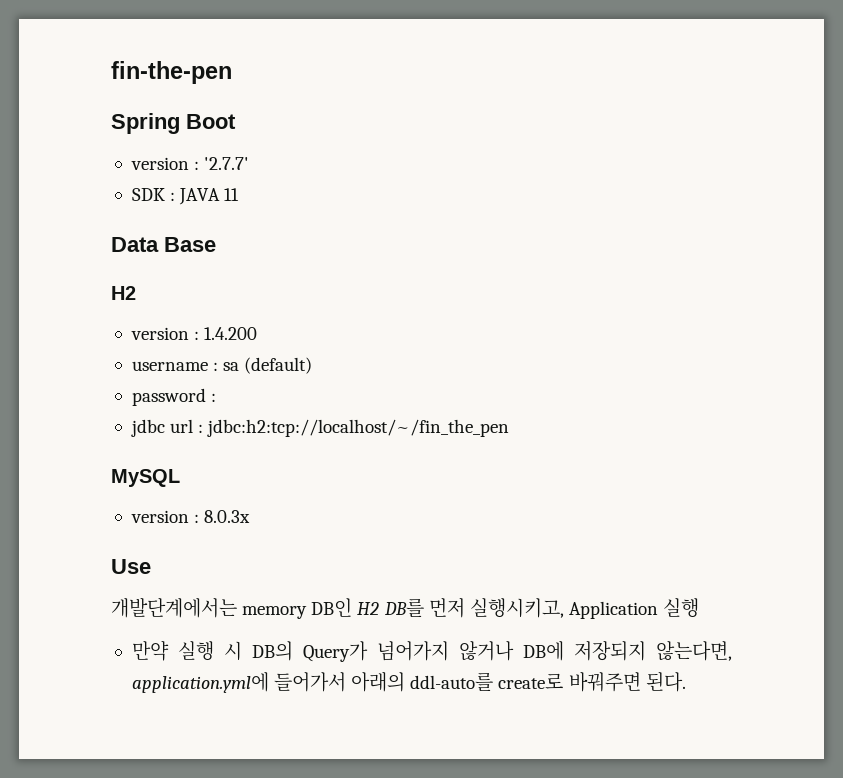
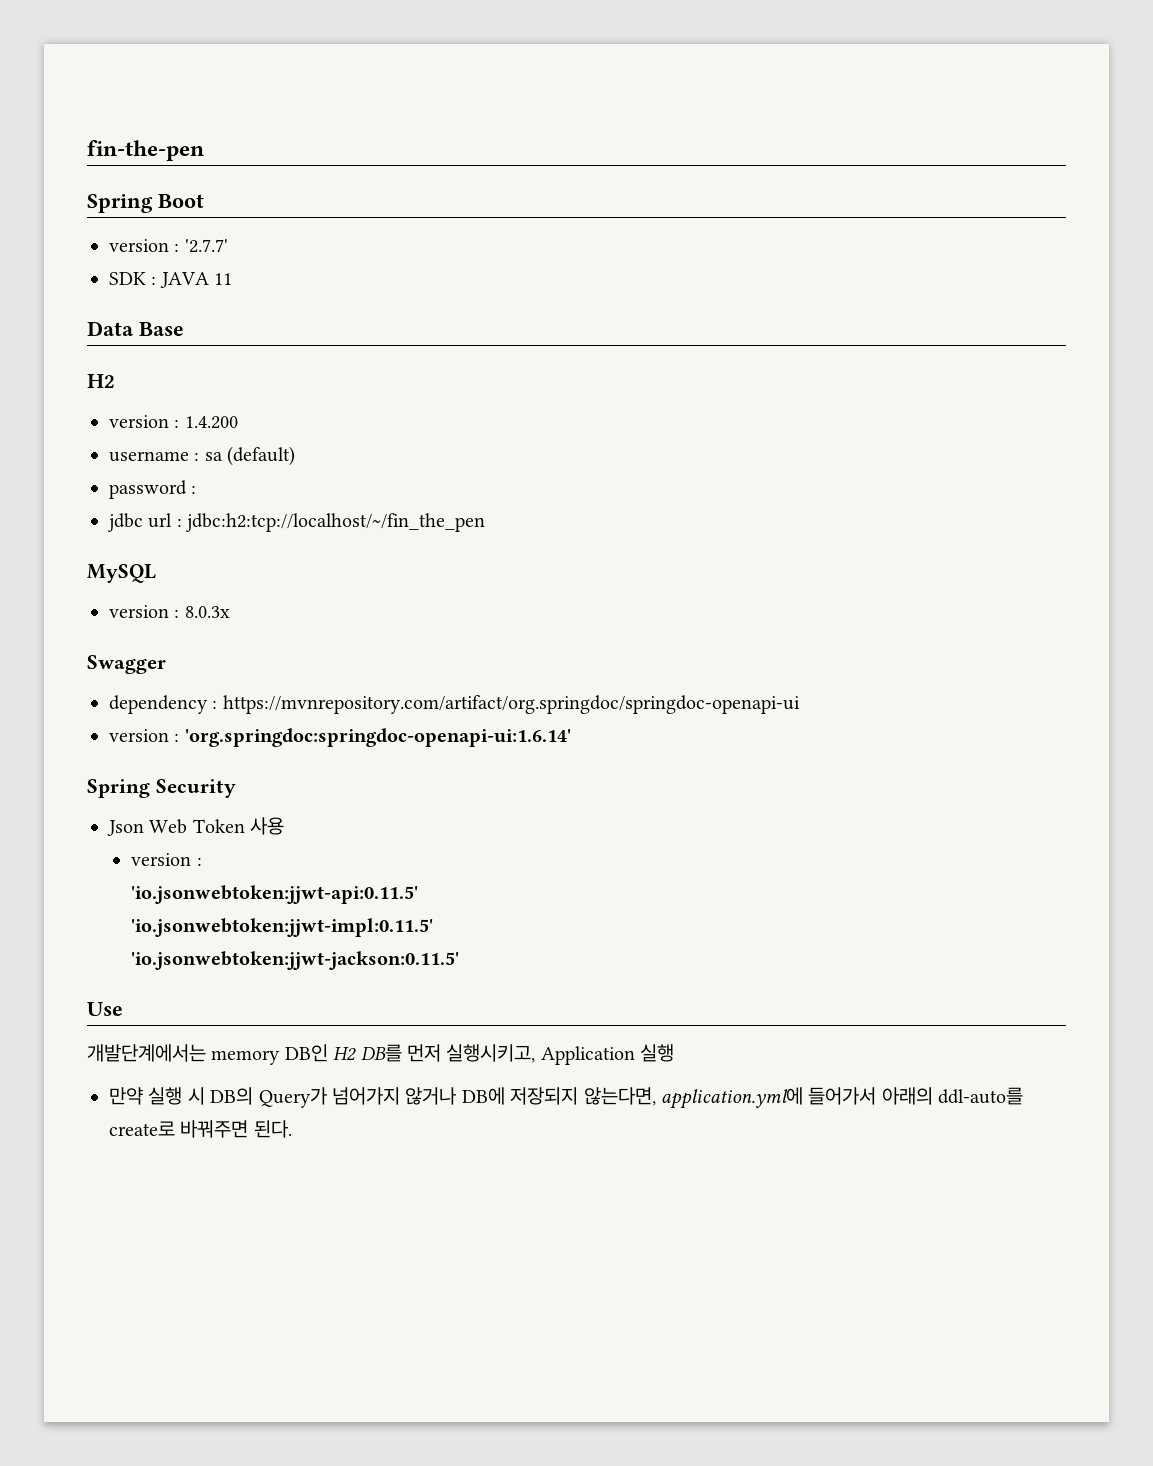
(251, 516) none -> [87,655,166,674] [109,695,800,714] [109,728,571,747] [87,779,236,798] [107,817,285,836] [131,853,202,866] [131,885,419,904] [131,918,434,937] [131,951,460,970] // Swagger // dependency : https://mvnrepository.com/artifact/org.springdoc/springdoc-openapi-ui // version : 'org.springdoc:springdoc-openapi-ui:1.6.14' // Spring Security // Json Web Token 사용 // version : // 'io.jsonwebtoken:jjwt-api:0.11.5' // 'io.jsonwebtoken:jjwt-impl:0.11.5' // 'io.jsonwebtoken:jjwt-jackson:0.11.5'

